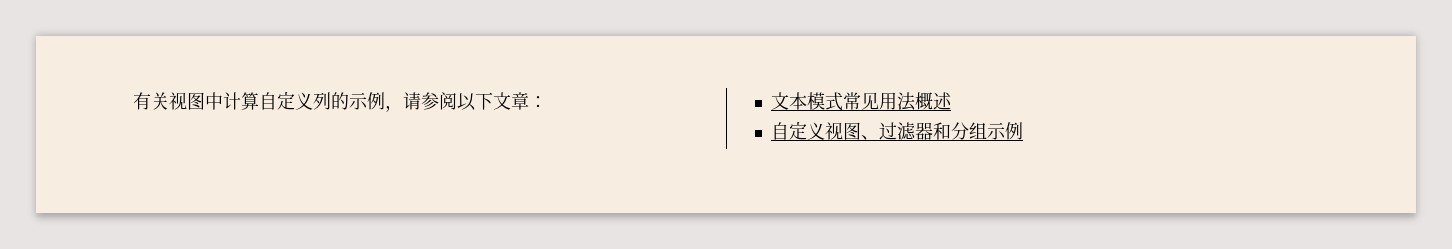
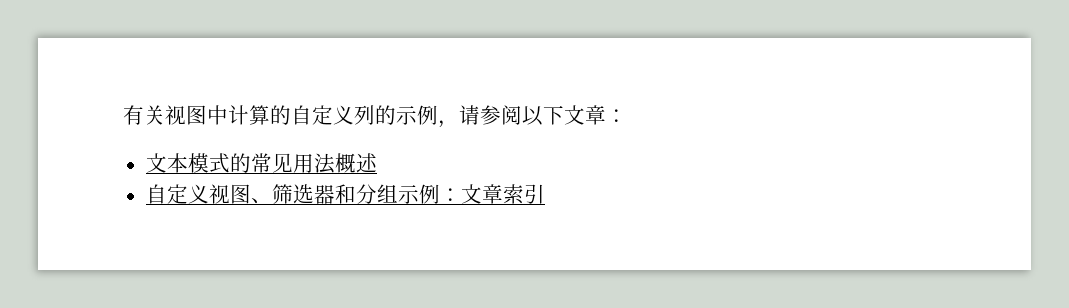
(259, 101) none -> [270,105,291,125] 的
(843, 101) none -> [229,153,251,173] 的
[878,122,916,140] 过滤 -> [271,184,314,204] 筛选
(1023, 131) none -> [439,184,545,204] ：文章索引

